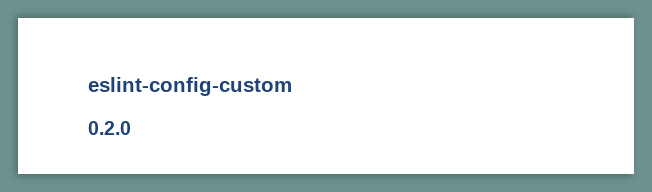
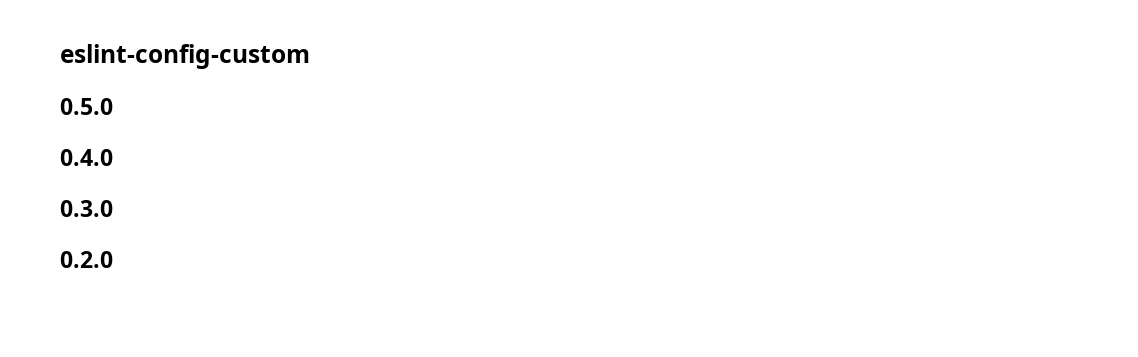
(292, 86) none -> [60,98,113,115] [60,149,113,166] [60,200,113,217] // 0.5.0 // 0.4.0 // 0.3.0

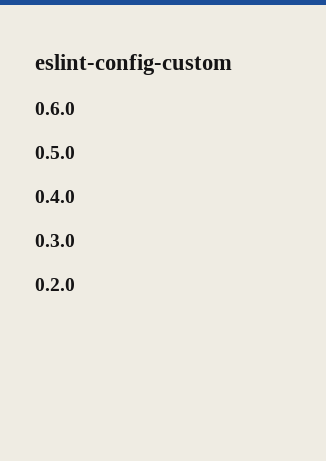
(310, 56) none -> [35,102,75,115] // 0.6.0

